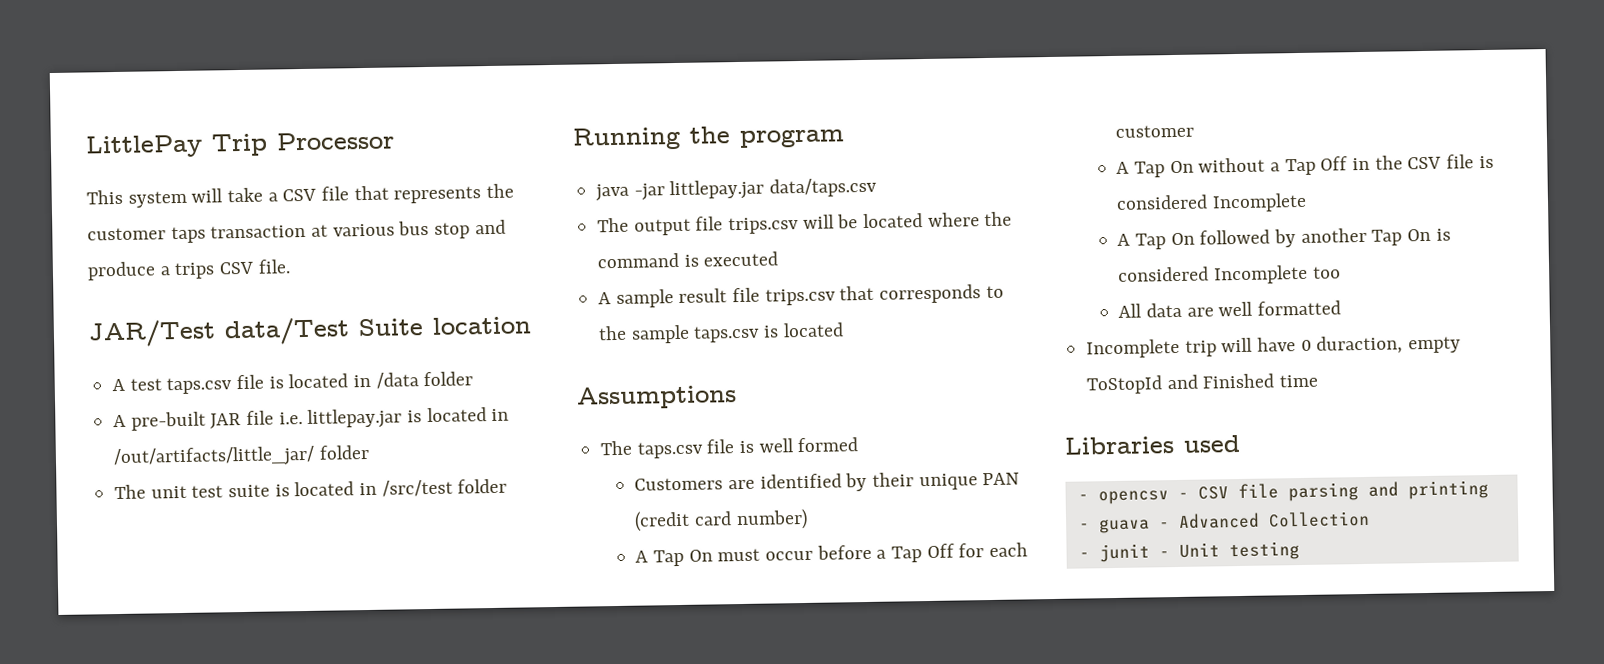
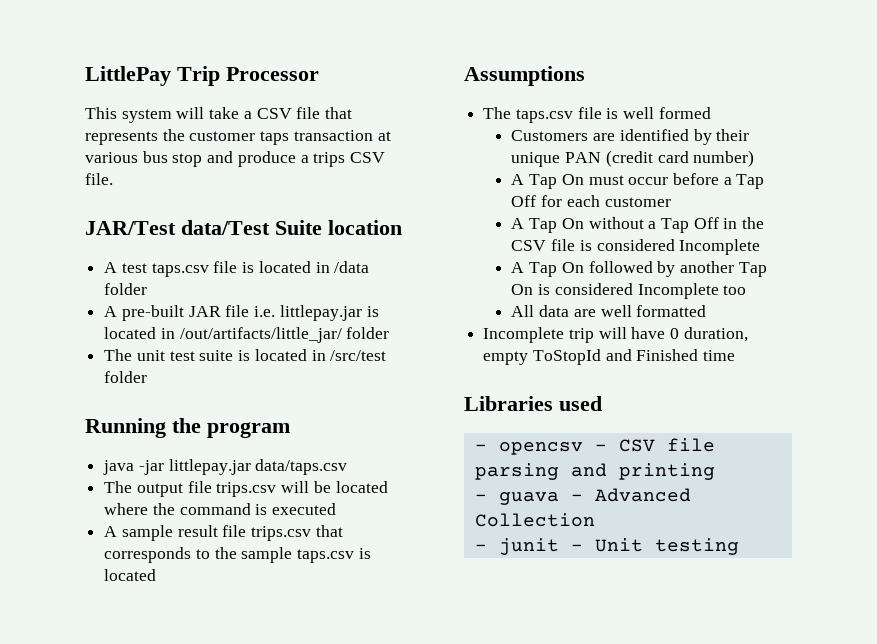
[1316,335,1404,355] duraction, -> [683,327,748,342] duration,

